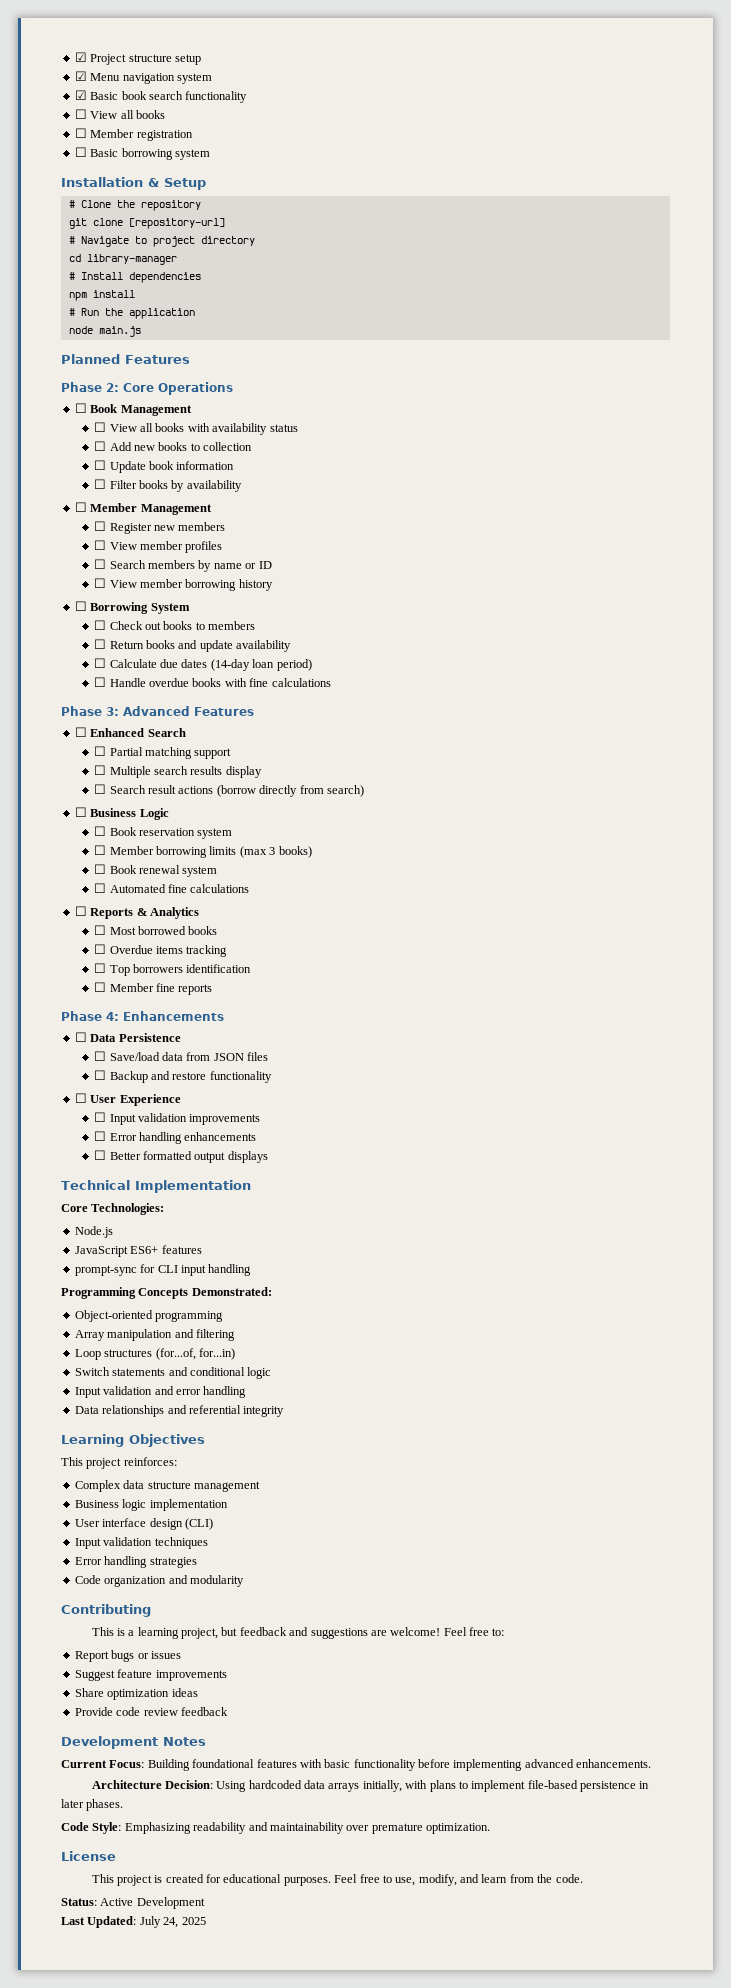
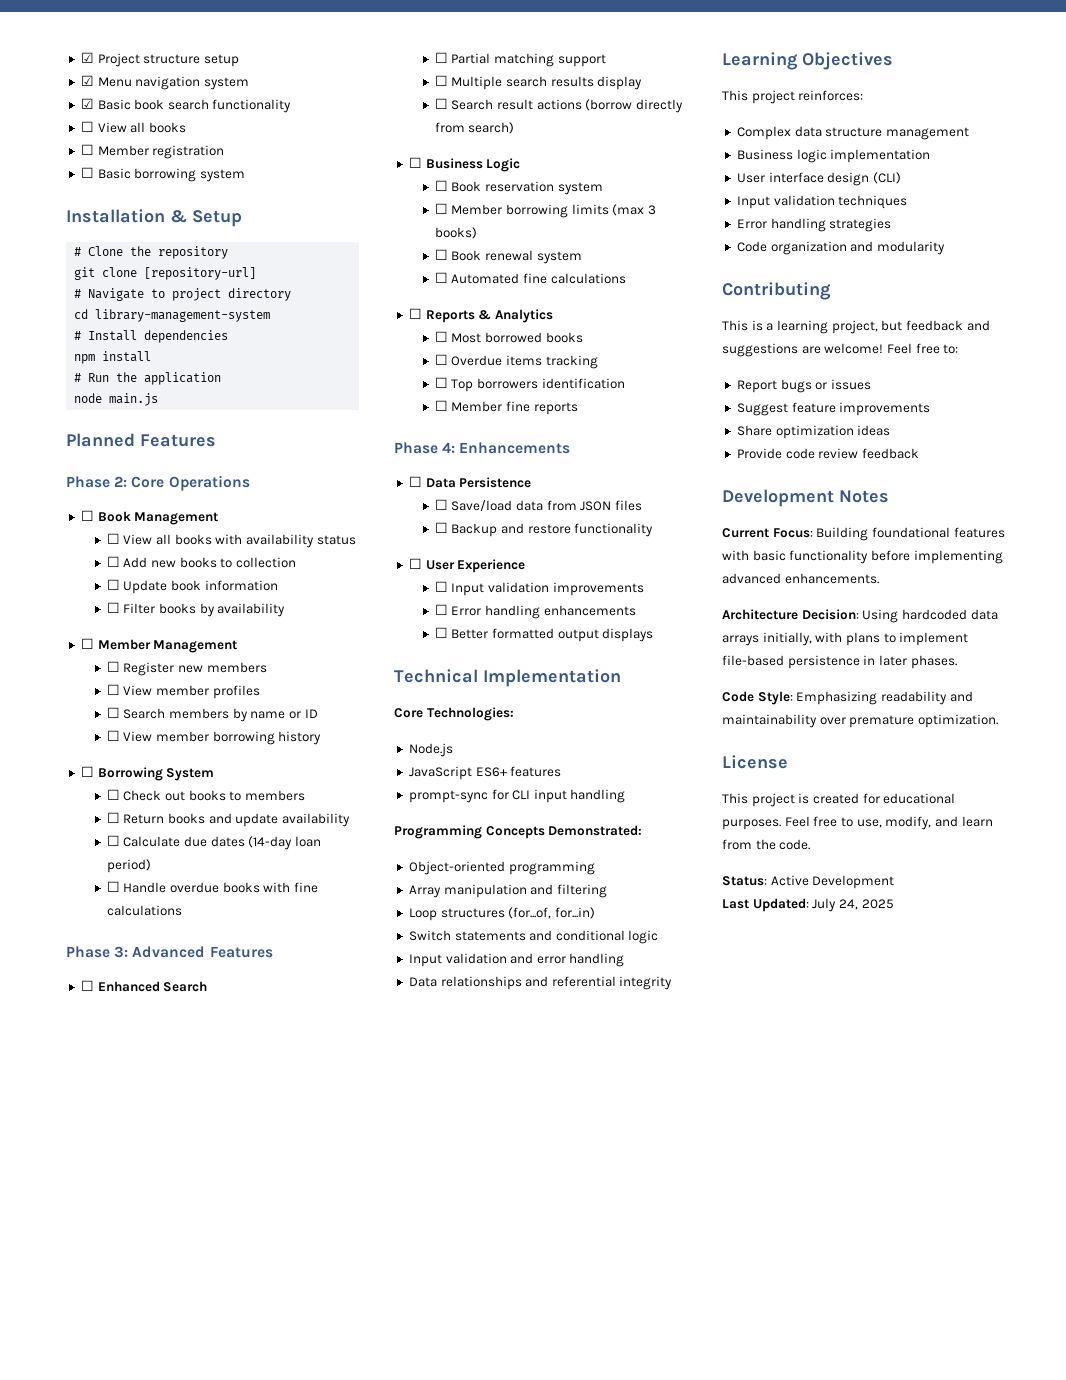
[86,254,177,265] library-manager -> [95,309,271,322] library-management-system

